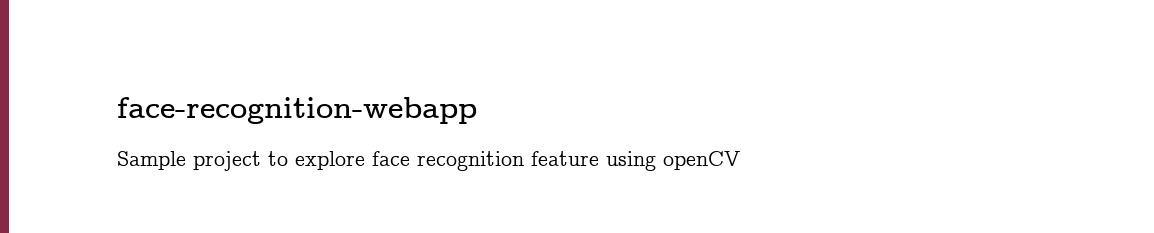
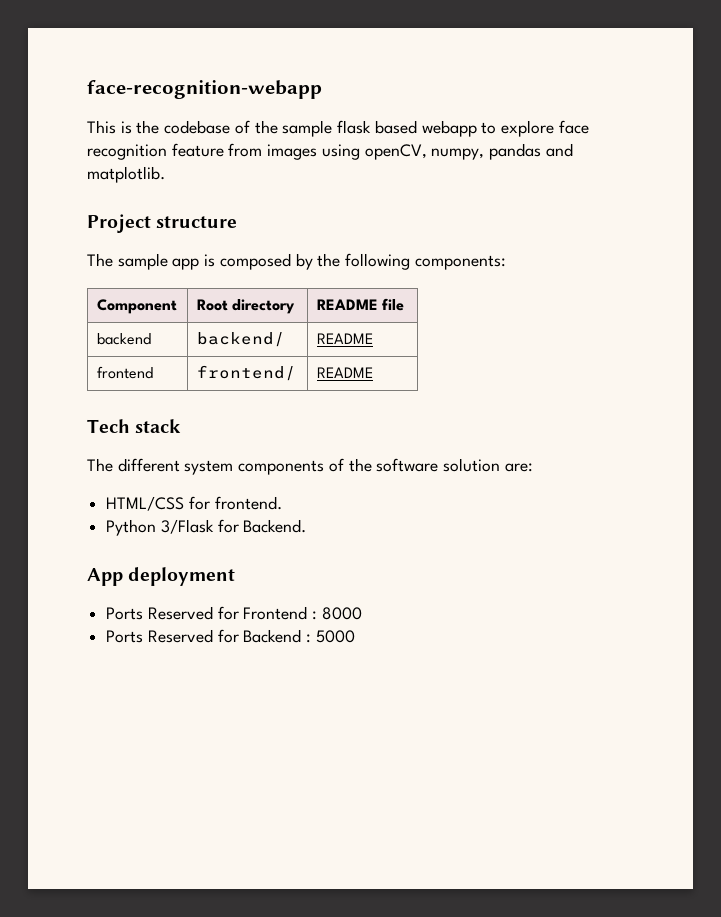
[117,151,261,171] Sample project -> [87,120,477,137] This is the codebase of the sample flask based webapp
[606,151,740,171] using openCV -> [228,143,573,160] [87,166,165,183] [87,214,238,233] [87,253,506,270] [96,299,177,314] [196,299,296,314] [316,298,405,311] [96,333,151,345] [196,332,285,347] [316,333,373,344] [96,366,153,379] [196,365,296,381] [316,367,373,378] [87,419,182,433] [87,458,533,475] [106,496,282,511] [106,519,307,536] [87,567,236,586] [106,606,362,620] [106,629,355,643] from images using openCV, numpy, pandas and matplotlib. // Project structure // The sample app is composed by the following components: // Component | Root directory | README file // backend | backend/ | README // frontend | frontend/ | README // Tech stack // The different system components of the software solution are: // HTML/CSS for frontend. // Python 3/Flask for Backend. // App deployment // Ports Reserved for Frontend : 8000 // Ports Reserved for Backend : 5000

